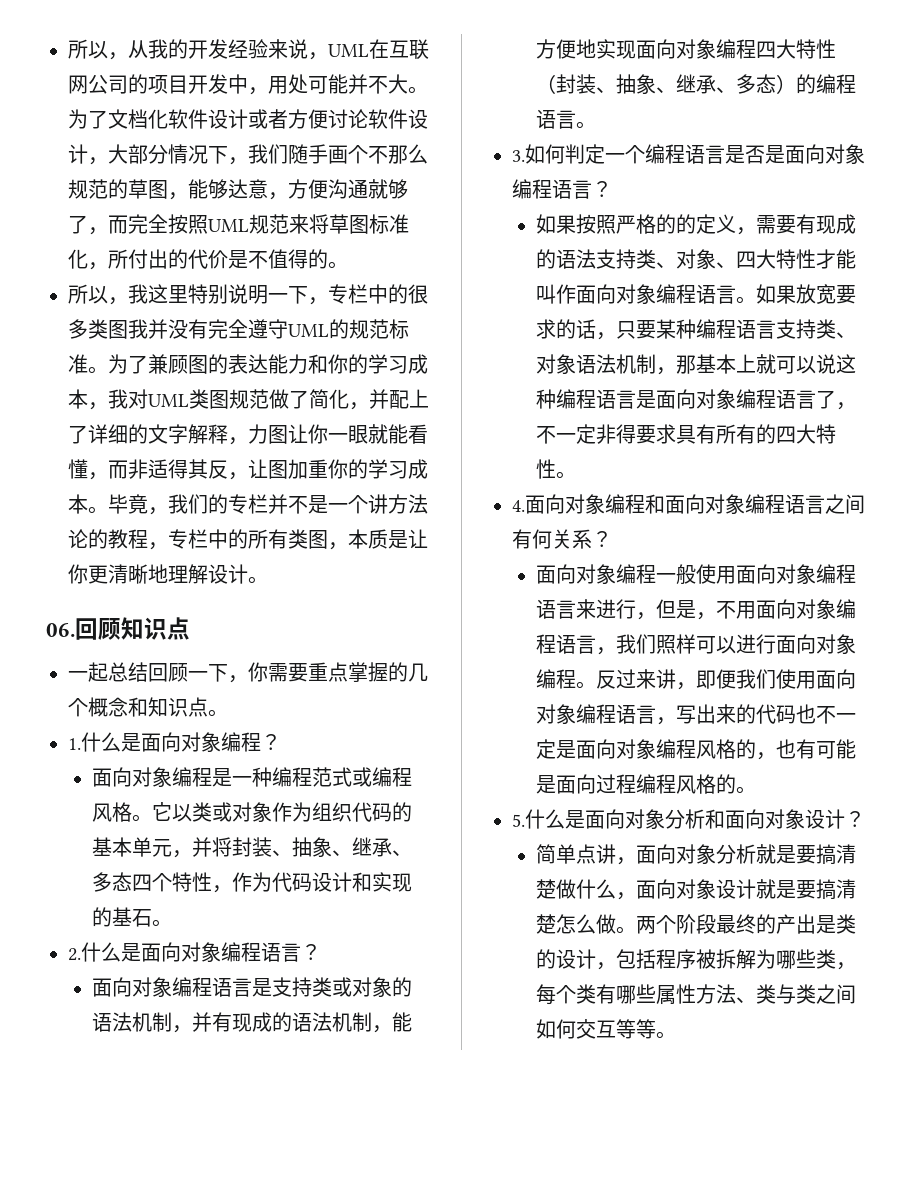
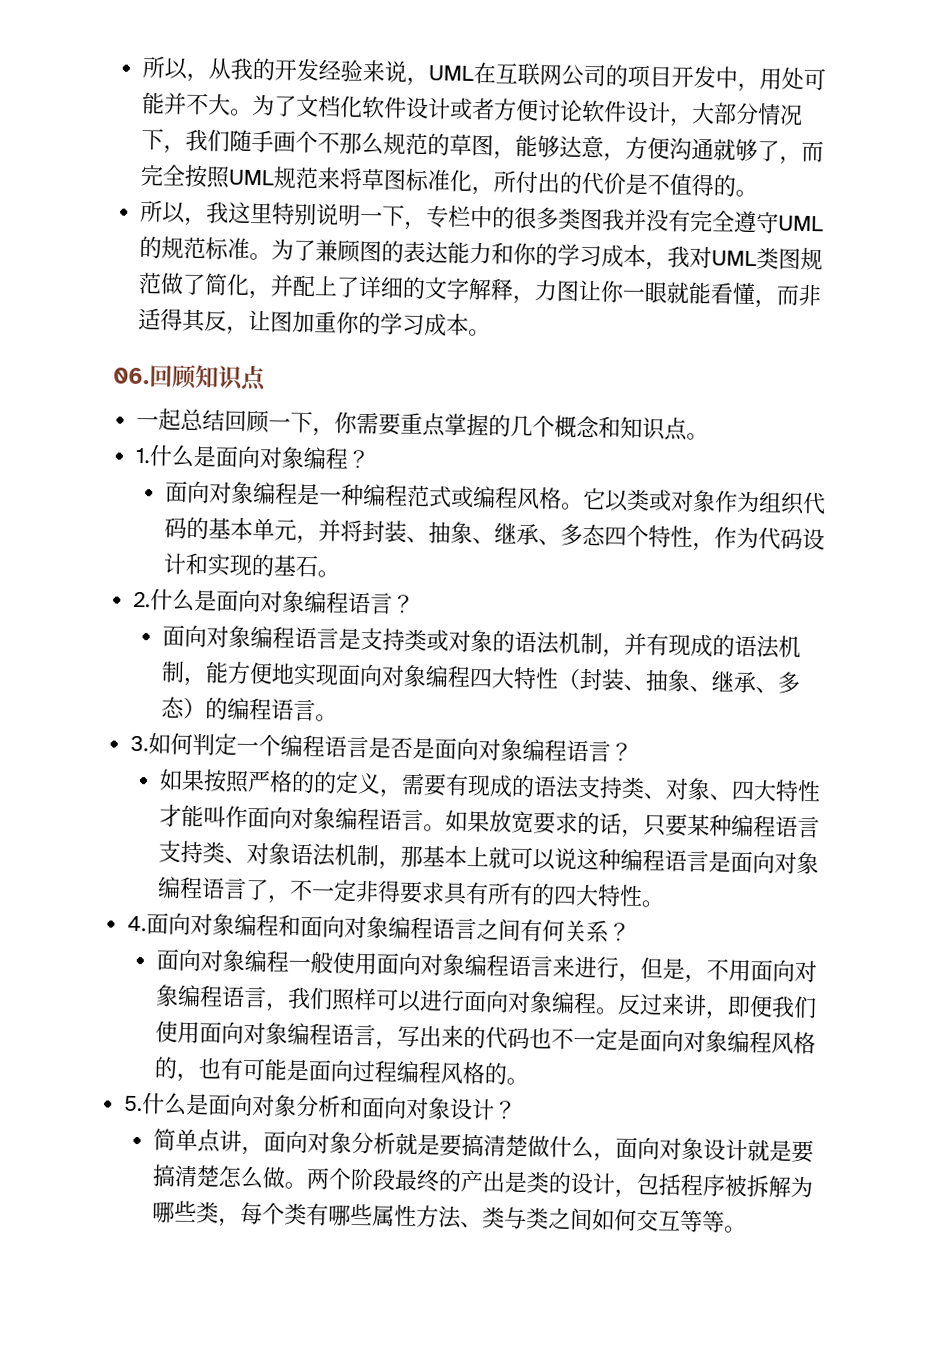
[108,494,428,515] [68,529,428,550] [68,564,268,584] 毕竟，我们的专栏并不是一个讲方法论的教程，专栏中的所有类图，本质是让你更清晰地理解设计。 -> (492, 332) none

